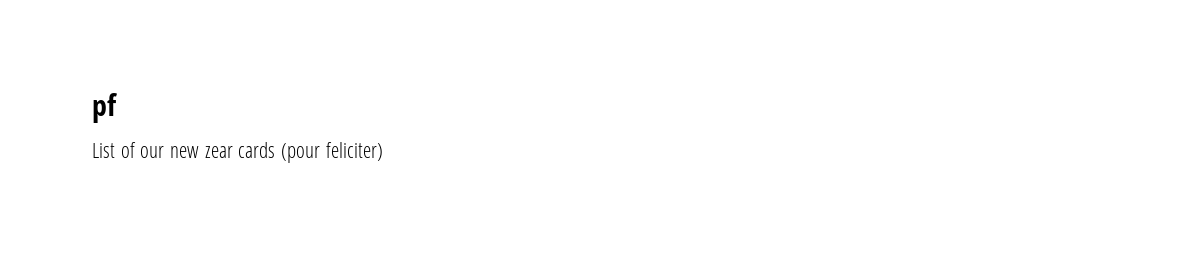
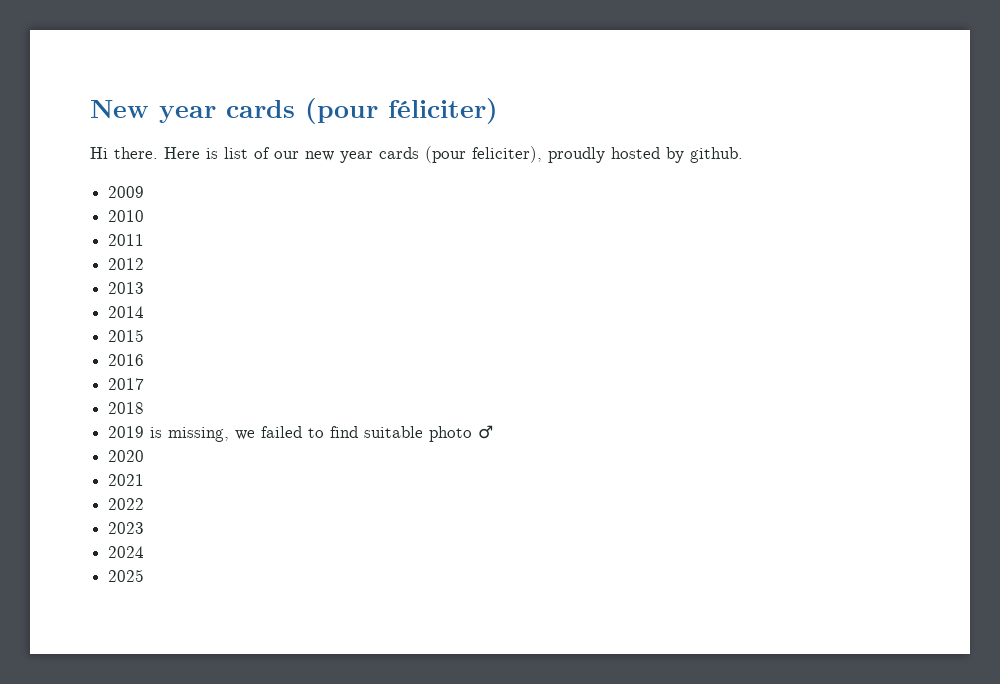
[92,93,118,123] [92,143,115,158] pf // List -> [90,98,498,124] [90,147,248,159] New year cards (pour féliciter) // Hi there. Here is list
[204,142,383,163] zear cards (pour feliciter) -> [340,146,743,163] [108,186,145,198] [108,210,145,222] [108,234,145,246] [108,258,145,270] [108,282,145,294] [108,306,145,318] [108,329,145,342] [108,354,145,366] [108,378,145,390] [108,402,145,414] [108,425,494,442] [108,450,145,462] [108,474,145,486] [108,498,145,510] [108,522,145,534] [108,546,145,558] [108,569,145,582] year cards (pour feliciter), proudly hosted by github. // 2009 // 2010 // 2011 // 2012 // 2013 // 2014 // 2015 // 2016 // 2017 // 2018 // 2019 is missing, we failed to find suitable photo ♂ // 2020 // 2021 // 2022 // 2023 // 2024 // 2025

